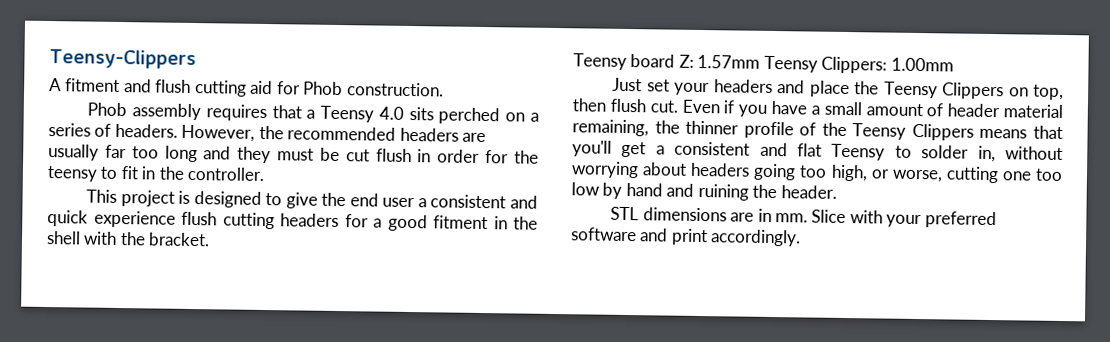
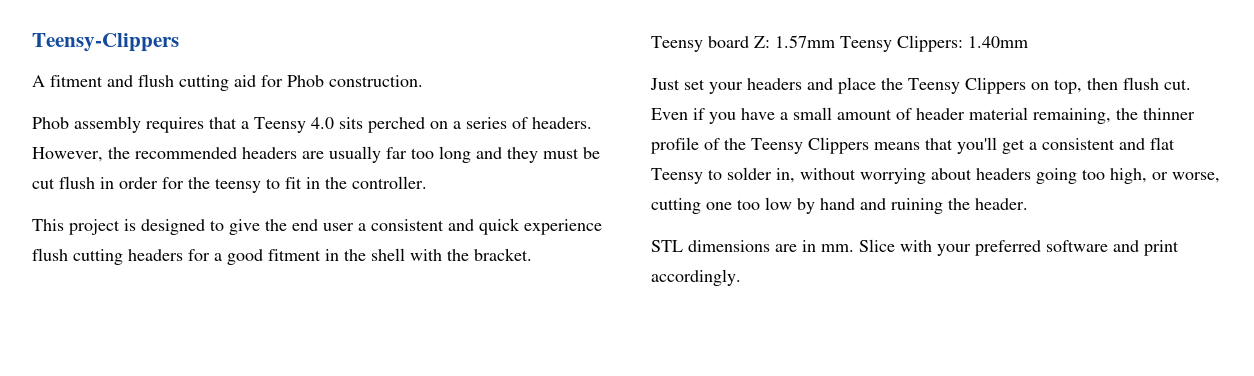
[890,57,954,72] 1.00mm -> [968,36,1028,48] 1.40mm

